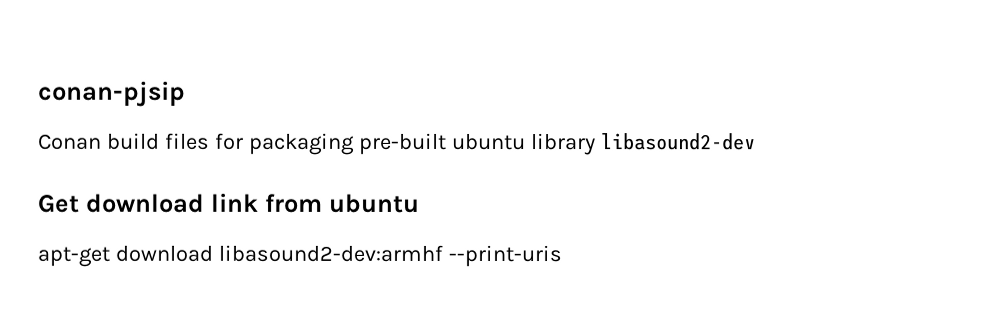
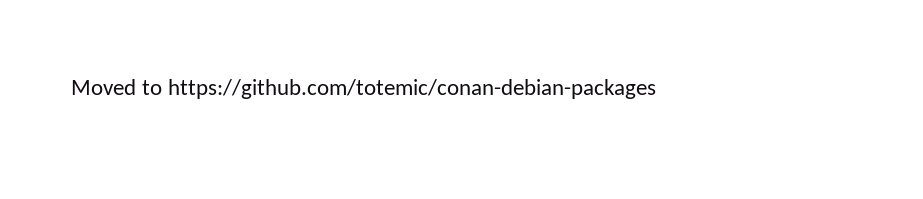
[38,80,186,107] [38,132,756,156] [37,192,419,213] [37,244,562,268] conan-pjsip // Conan build files for packaging pre-built ubuntu library libasound2-dev // Get download link from ubuntu // apt-get download libasound2-dev:armhf --print-uris -> [71,79,657,99] Moved to https://github.com/totemic/conan-debian-packages

